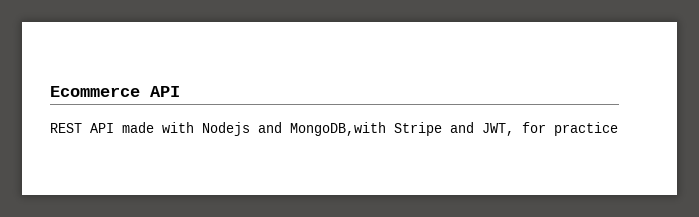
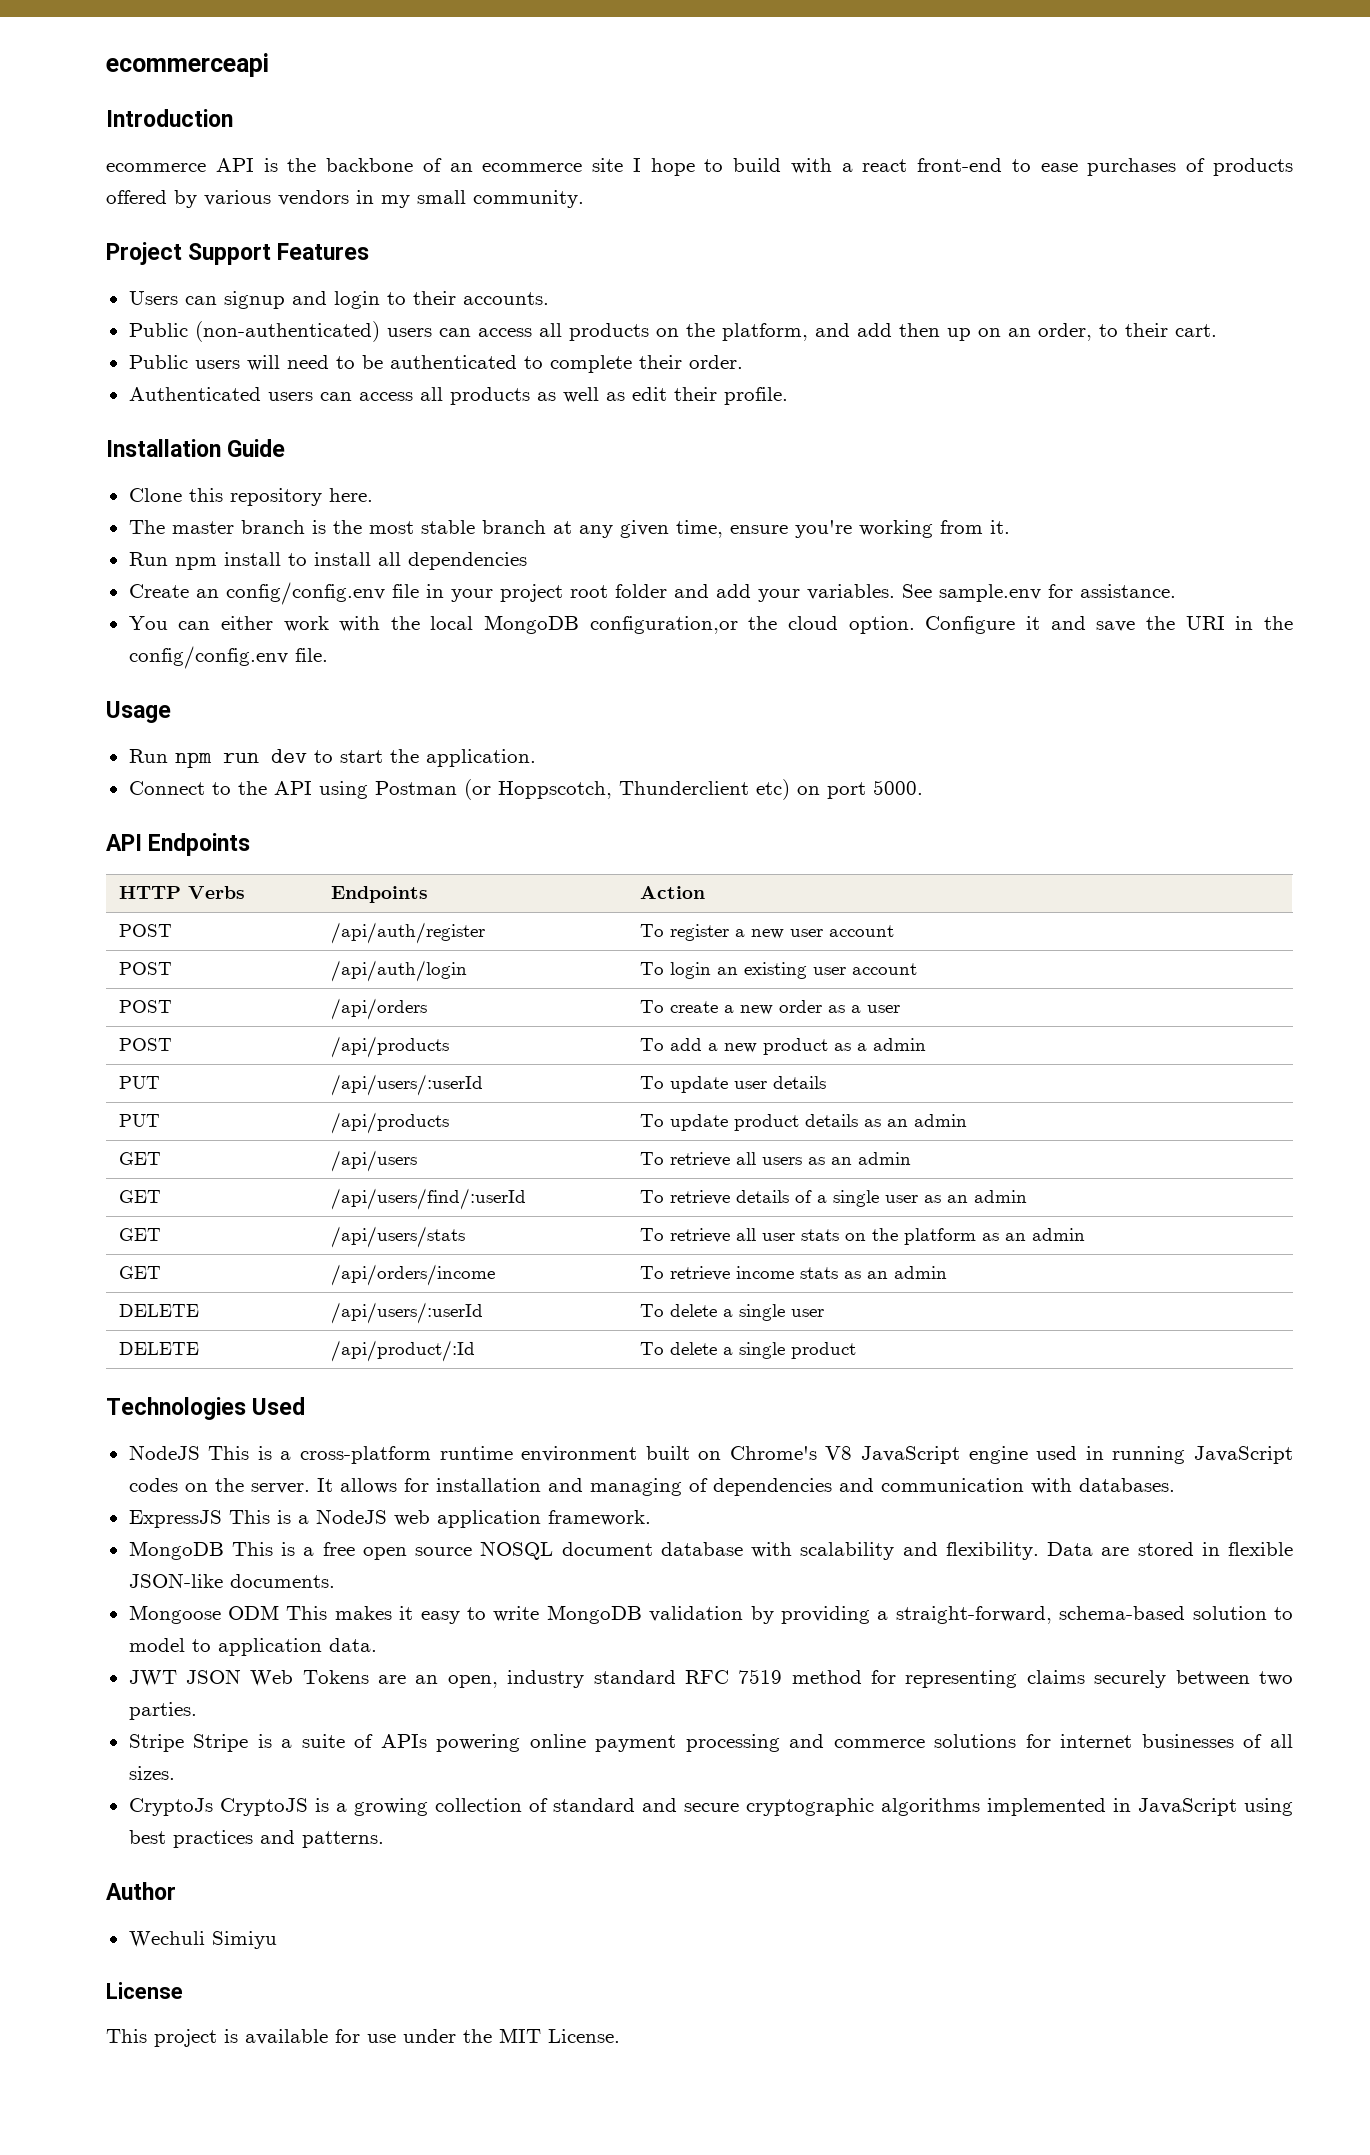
[50,86,180,97] [50,122,618,136] Ecommerce API // REST API made with Nodejs and MongoDB,with Stripe and JWT, for practice -> [106,53,269,77] [106,109,233,127] [106,158,1294,176] [106,190,584,208] [106,242,370,265] [128,291,549,309] [128,321,1217,342] [128,355,743,373] [128,387,788,405] [106,439,286,457] [128,488,373,506] [128,520,1010,538] [128,552,527,570] [128,582,1176,605] [128,615,1294,634] [128,646,328,669] [106,701,171,723] [128,749,536,768] [128,779,923,800] [106,833,251,856] [118,886,245,899] [330,886,428,903] [639,886,705,899] [118,924,172,937] [330,922,485,944] [639,924,894,941] [118,962,172,975] [330,960,467,982] [639,962,917,979] [118,1000,172,1013] [330,998,427,1020] [639,1000,900,1015] [118,1038,172,1051] [330,1036,449,1058] [639,1038,926,1055] [118,1076,160,1089] [330,1074,483,1096] [639,1076,826,1093] [118,1114,160,1127] [330,1112,449,1134] [639,1114,967,1131] [118,1152,161,1165] [330,1150,417,1172] [639,1152,911,1167] [118,1190,161,1203] [330,1188,526,1210] [639,1190,1027,1207] [118,1228,161,1241] [330,1226,465,1248] [639,1228,1085,1245] [118,1266,161,1279] [330,1264,495,1286] [639,1266,947,1281] [118,1304,199,1317] [330,1302,483,1324] [639,1304,824,1321] [118,1342,199,1355] [330,1340,475,1362] [639,1342,856,1359] [106,1397,306,1420] [128,1445,1294,1464] [128,1478,1175,1496] [128,1509,651,1528] [128,1541,1294,1560] [128,1573,335,1588] [128,1605,1294,1624] [128,1638,377,1656] [128,1669,1293,1688] [128,1702,197,1720] [128,1734,1293,1752] [128,1766,175,1780] [128,1798,1293,1816] [128,1830,384,1848] [106,1882,176,1900] [128,1931,277,1949] [106,1982,183,1999] [106,2028,620,2047] ecommerceapi // Introduction // ecommerce API is the backbone of an ecommerce site I hope to build with a react front-end to ease purchases of products offered by various vendors in my small community. // Project Support Features // Users can signup and login to their accounts. // Public (non-authenticated) users can access all products on the platform, and add then up on an order, to their cart. // Public users will need to be authenticated to complete their order. // Authenticated users can access all products as well as edit their profile. // Installation Guide // Clone this repository here. // The master branch is the most stable branch at any given time, ensure you're working from it. // Run npm install to install all dependencies // Create an config/config.env file in your project root folder and add your variables. See sample.env for assistance. // You can either work with the local MongoDB configuration,or the cloud option. Configure it and save the URI in the config/config.env file. // Usage // Run npm run dev to start the application. // Connect to the API using Postman (or Hoppscotch, Thunderclient etc) on port 5000. // API Endpoints // HTTP Verbs | Endpoints | Action // POST | /api/auth/register | To register a new user account // POST | /api/auth/login | To login an existing user account // POST | /api/orders | To create a new order as a user // POST | /api/products | To add a new product as a admin // PUT | /api/users/:userId | To update user details // PUT | /api/products | To update product details as an admin // GET | /api/users | To retrieve all users as an admin // GET | /api/users/find/:userId | To retrieve details of a single user as an admin // GET | /api/users/stats | To retrieve all user stats on the platform as an admin // GET | /api/orders/income | To retrieve income stats as an admin // DELETE | /api/users/:userId | To delete a single user // DELETE | /api/product/:Id | To delete a single product // Technologies Used // NodeJS This is a cross-platform runtime environment built on Chrome's V8 JavaScript engine used in running JavaScript codes on the server. It allows for installation and managing of dependencies and communication with databases. // ExpressJS This is a NodeJS web application framework. // MongoDB This is a free open source NOSQL document database with scalability and flexibility. Data are stored in flexible JSON-like documents. // Mongoose ODM This makes it easy to write MongoDB validation by providing a straight-forward, schema-based solution to model to application data. // JWT JSON Web Tokens are an open, industry standard RFC 7519 method for representing claims securely between two parties. // Stripe Stripe is a suite of APIs powering online payment processing and commerce solutions for internet businesses of all sizes. // CryptoJs CryptoJS is a growing collection of standard and secure cryptographic algorithms implemented in JavaScript using best practices and patterns. // Author // Wechuli Simiyu // License // This project is available for use under the MIT License.

